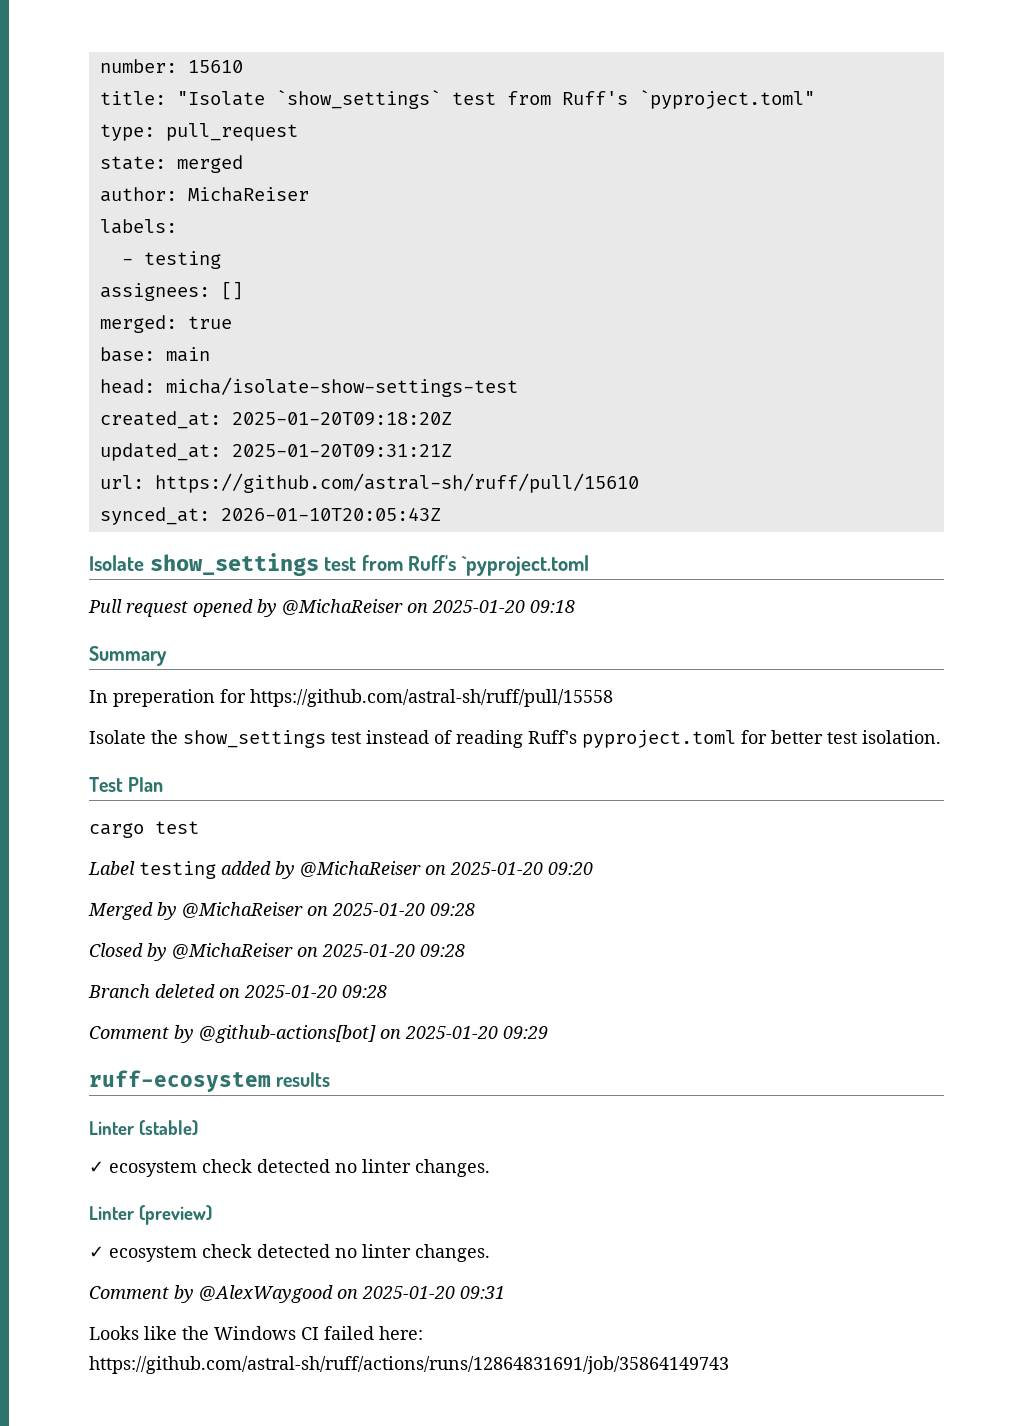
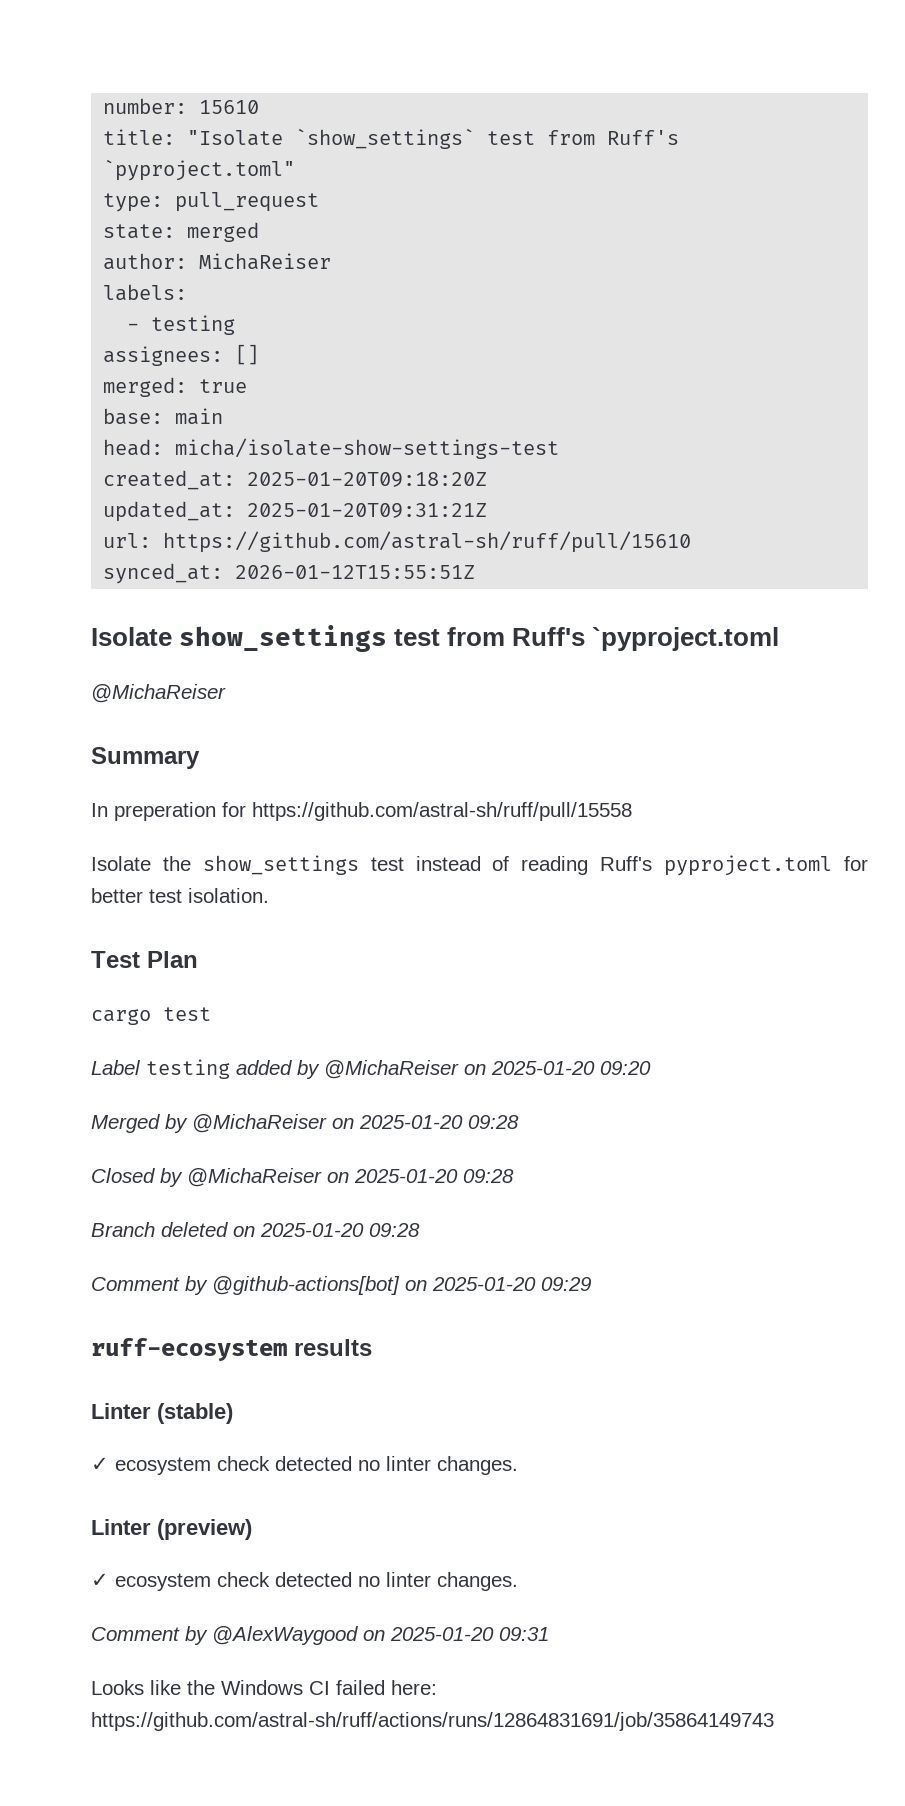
[220,507,441,521] 2026-01-10T20:05:43Z -> [235,565,476,579] 2026-01-12T15:55:51Z
[88,599,575,617] Pull request opened by @MichaReiser on 2025-01-20 09:18 -> [91,684,226,703] @MichaReiser

